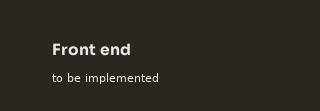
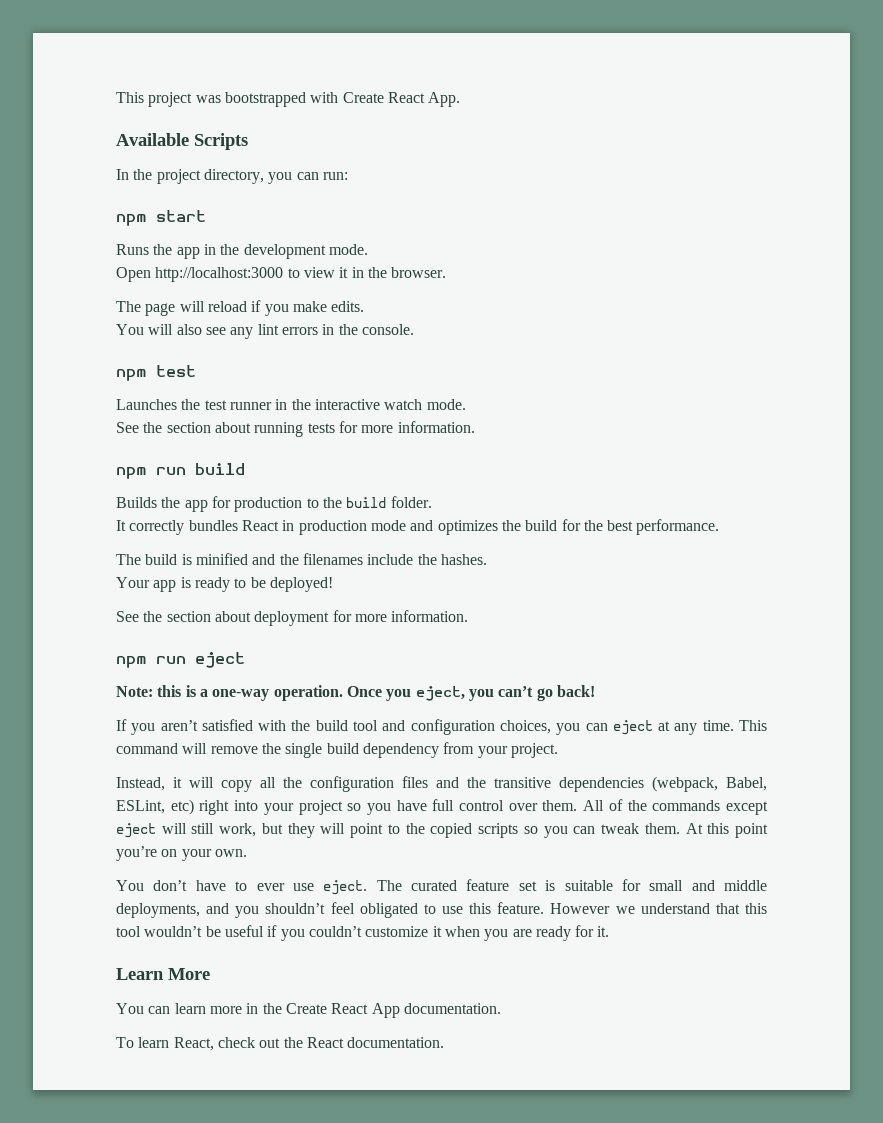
[52,43,132,56] [52,73,159,84] Front end // to be implemented -> [116,92,461,107] [116,133,248,150] [116,169,348,184] [116,210,206,226] [116,244,368,259] [116,267,447,282] [116,300,365,316] [116,324,414,339] [116,365,196,381] [116,399,466,410] [116,421,475,437] [116,463,245,479] [116,496,432,512] [116,519,720,535] [116,553,487,565] [116,577,333,592] [116,610,469,626] [116,652,245,668] [116,685,595,701] [116,719,767,735] [116,742,558,758] [116,776,767,792] [116,799,768,815] [116,823,768,838] [116,846,247,861] [116,879,767,895] [116,902,767,918] [116,925,610,941] [116,968,210,980] [116,1003,501,1018] [116,1037,445,1051] This project was bootstrapped with Create React App. // Available Scripts // In the project directory, you can run: // npm start // Runs the app in the development mode. // Open http://localhost:3000 to view it in the browser. // The page will reload if you make edits. // You will also see any lint errors in the console. // npm test // Launches the test runner in the interactive watch mode. // See the section about running tests for more information. // npm run build // Builds the app for production to the build folder. // It correctly bundles React in production mode and optimizes the build for the best performance. // The build is minified and the filenames include the hashes. // Your app is ready to be deployed! // See the section about deployment for more information. // npm run eject // Note: this is a one-way operation. Once you eject, you can’t go back! // If you aren’t satisfied with the build tool and configuration choices, you can eject at any time. This command will remove the single build dependency from your project. // Instead, it will copy all the configuration files and the transitive dependencies (webpack, Babel, ESLint, etc) right into your project so you have full control over them. All of the commands except eject will still work, but they will point to the copied scripts so you can tweak them. At this point you’re on your own. // You don’t have to ever use eject. The curated feature set is suitable for small and middle deployments, and you shouldn’t feel obligated to use this feature. However we understand that this tool wouldn’t be useful if you couldn’t customize it when you are ready for it. // Learn More // You can learn more in the Create React App documentation. // To learn React, check out the React documentation.

